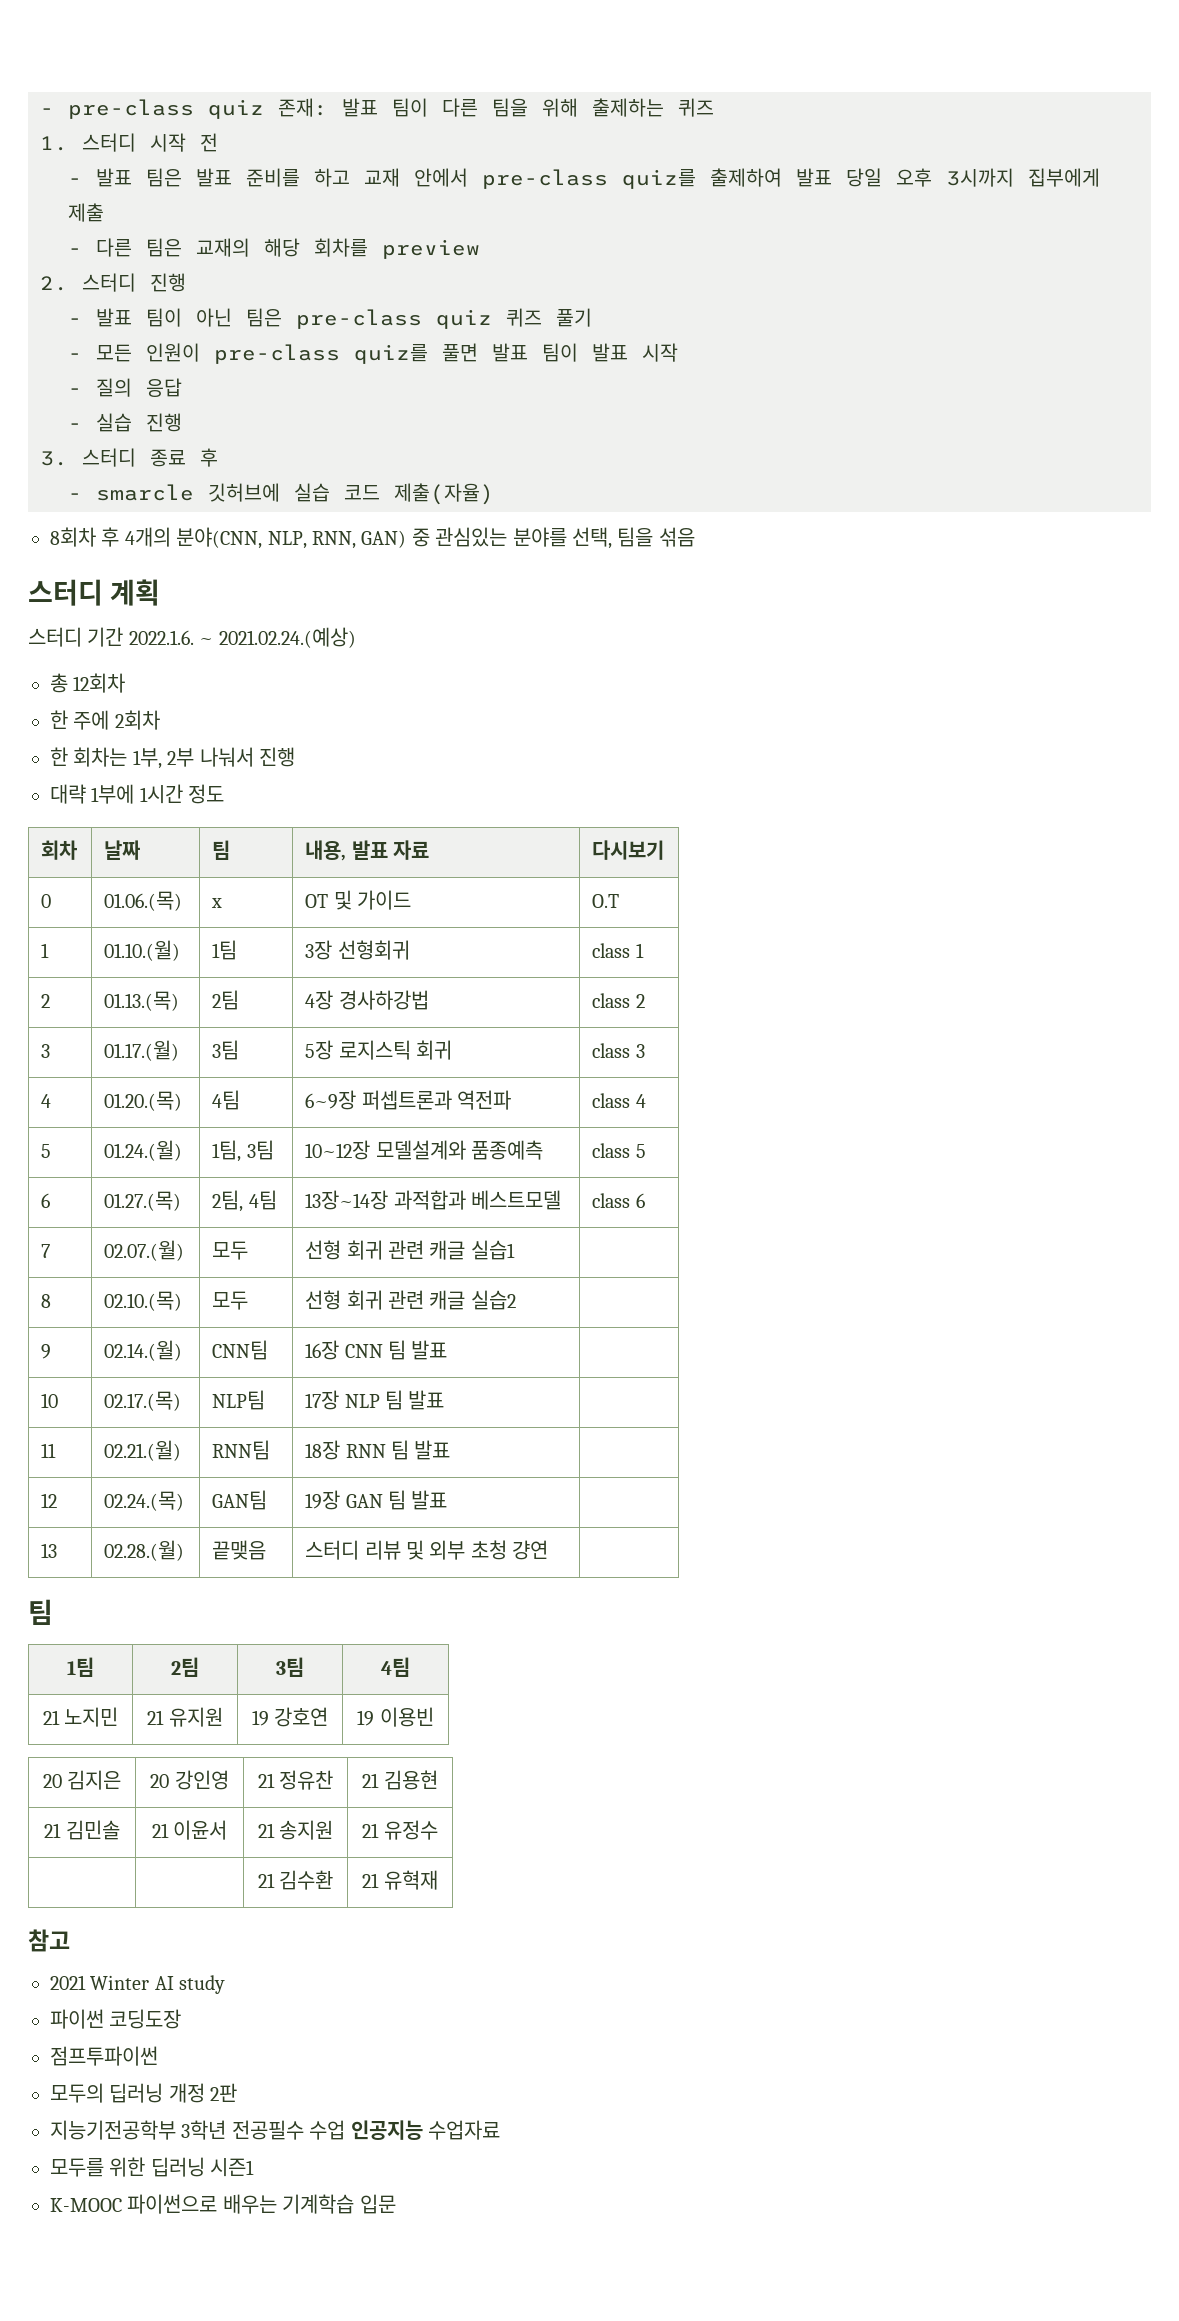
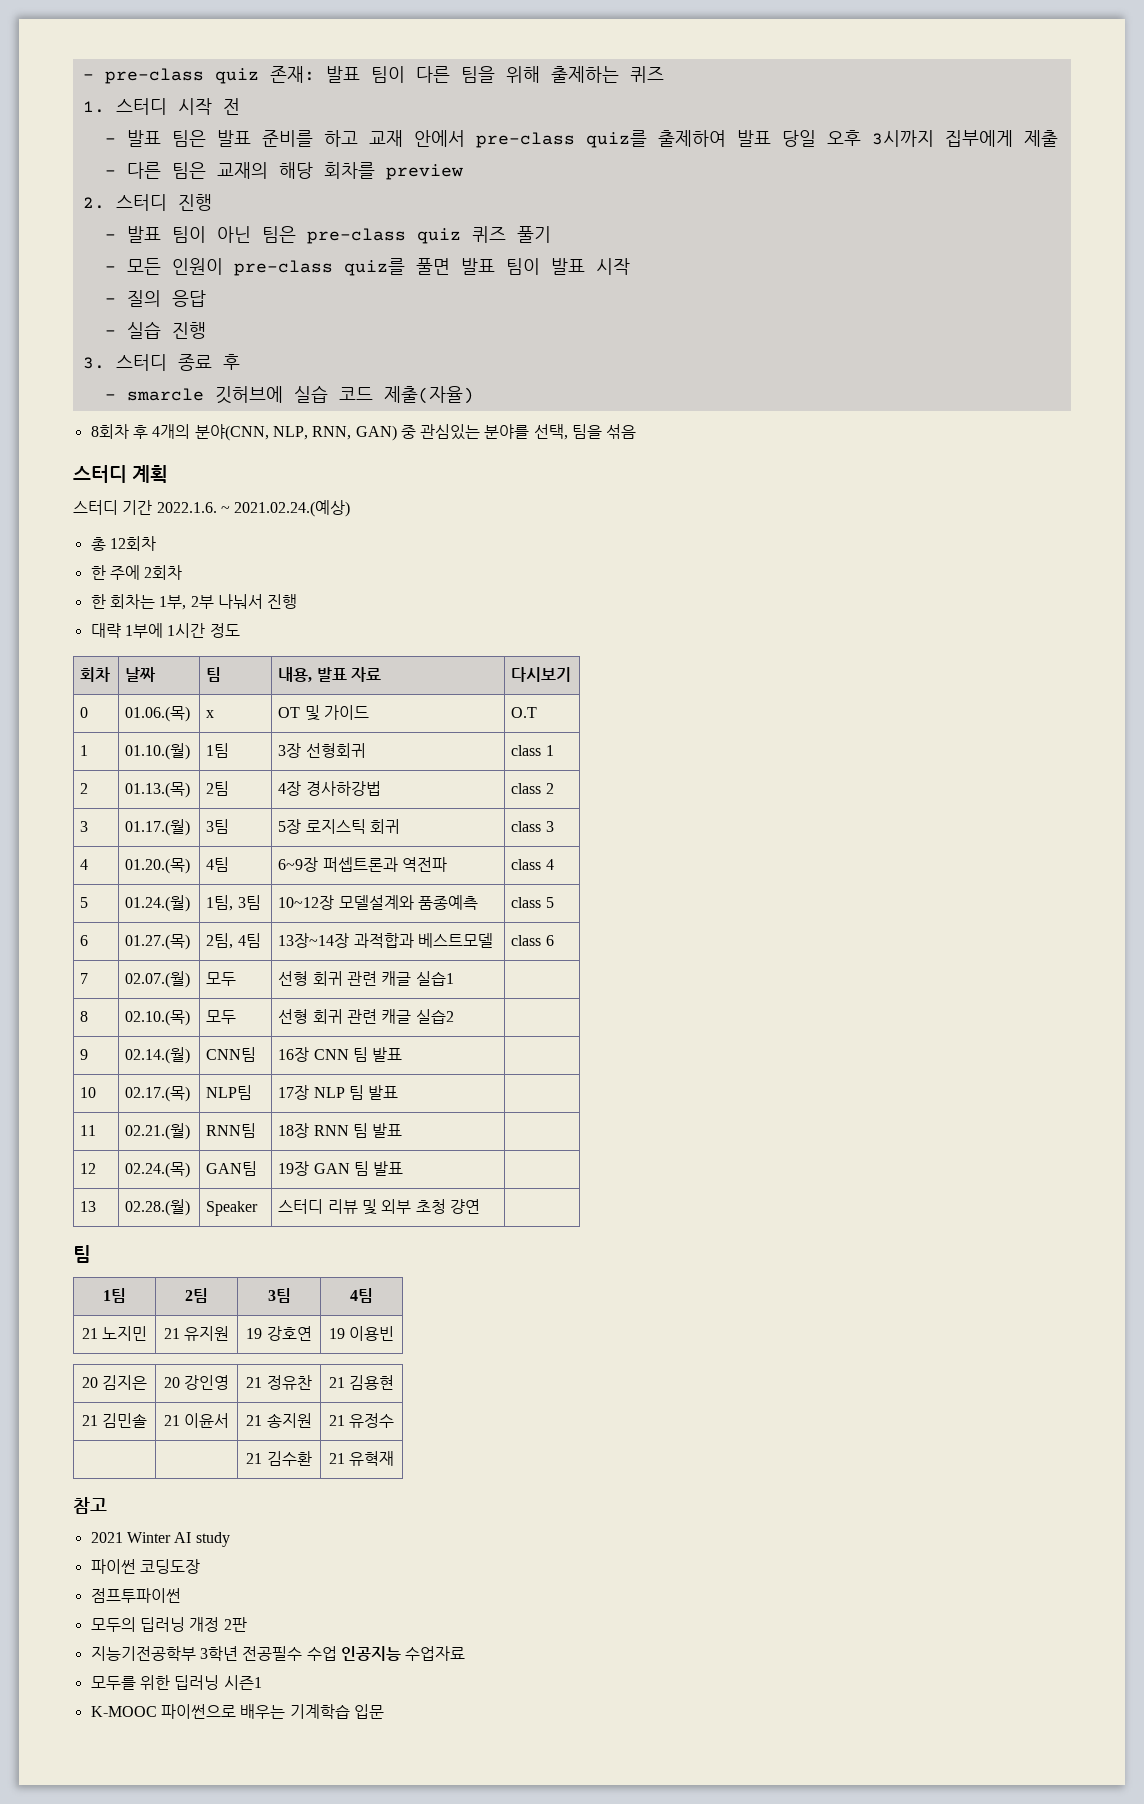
[212,1540,267,1560] 끝맺음 -> [206,1201,259,1216] Speaker

